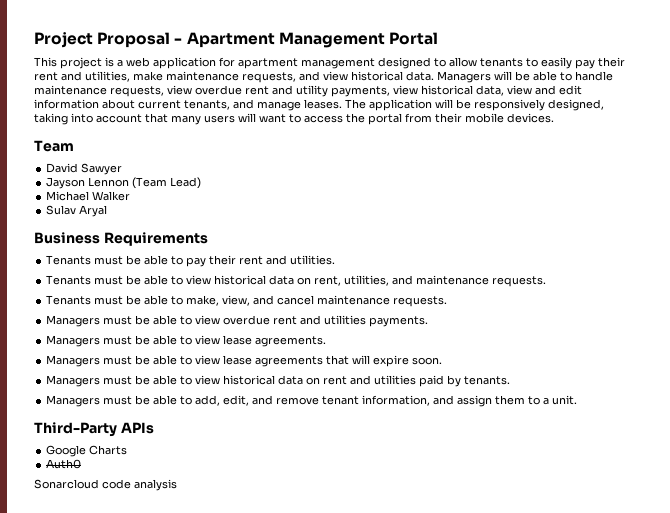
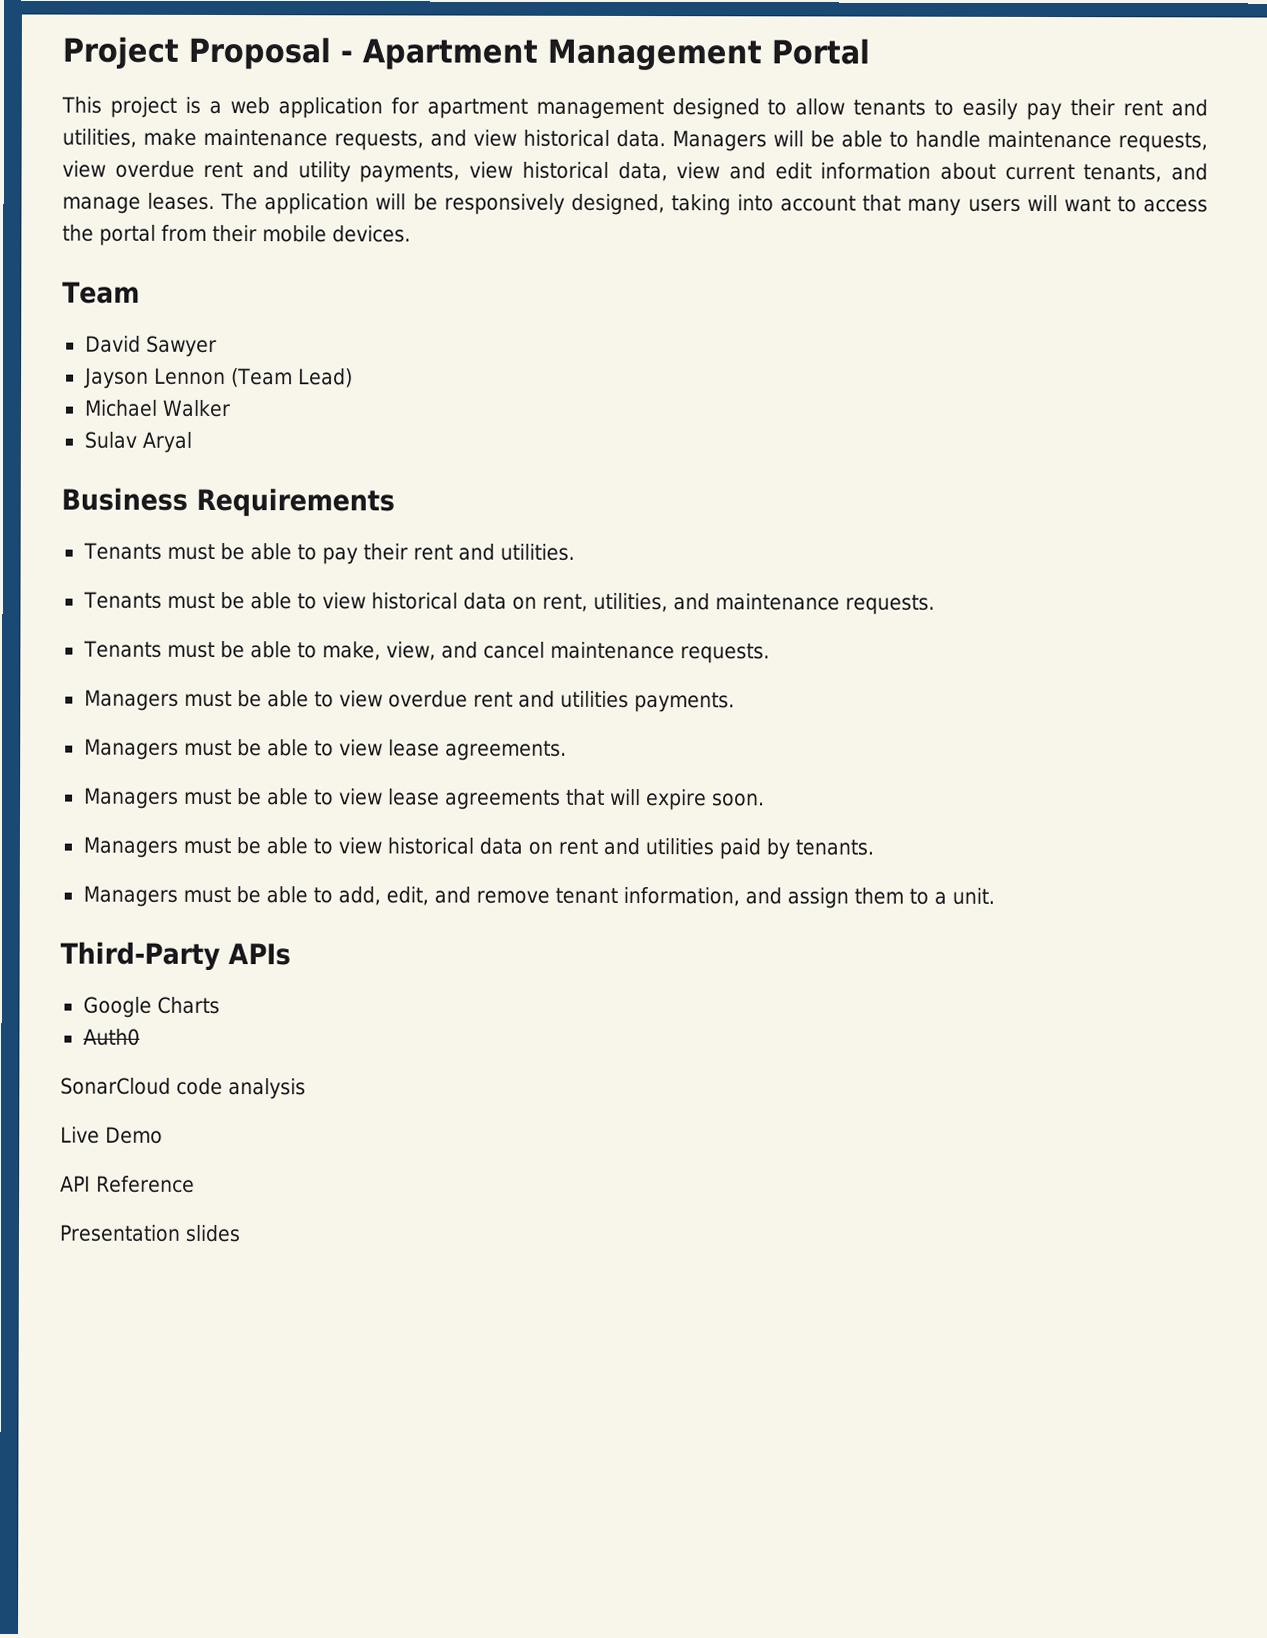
[34,479,99,489] Sonarcloud -> [60,1077,171,1095] SonarCloud
(177, 485) none -> [60,1126,163,1144] [60,1175,195,1193] [59,1224,241,1243] // Live Demo // API Reference // Presentation slides

